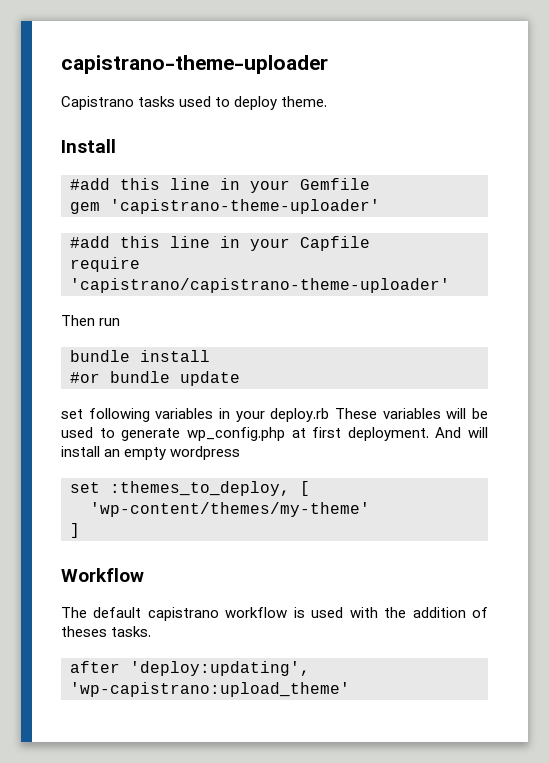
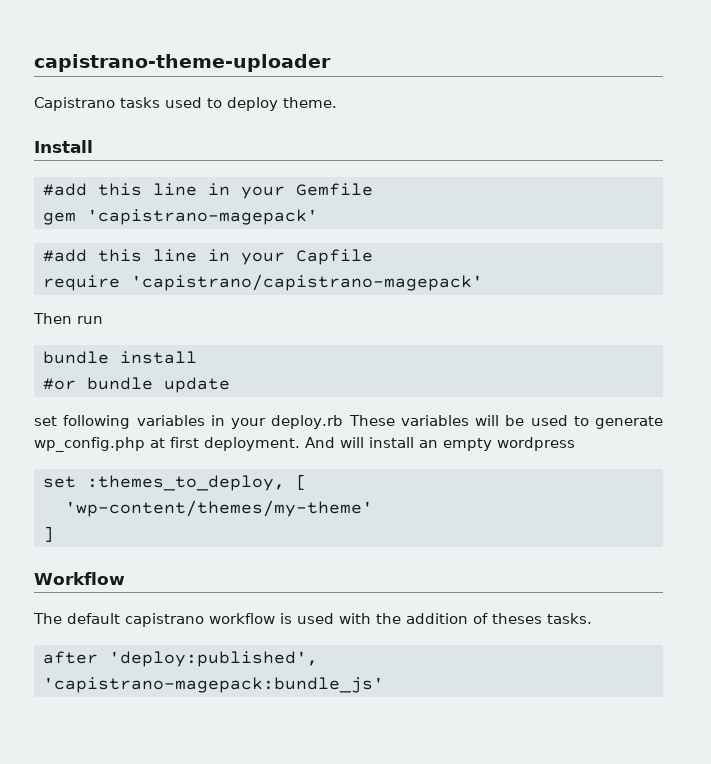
[110,199,380,214] 'capistrano-theme-uploader' -> [86,209,318,225] 'capistrano-magepack'
[70,278,450,293] 'capistrano/capistrano-theme-uploader' -> [130,274,483,291] 'capistrano/capistrano-magepack'
[130,661,310,676] [70,682,350,697] 'deploy:updating', 'wp-capistrano:upload_theme' -> [108,651,318,667] [42,677,384,693] 'deploy:published', 'capistrano-magepack:bundle_js'

